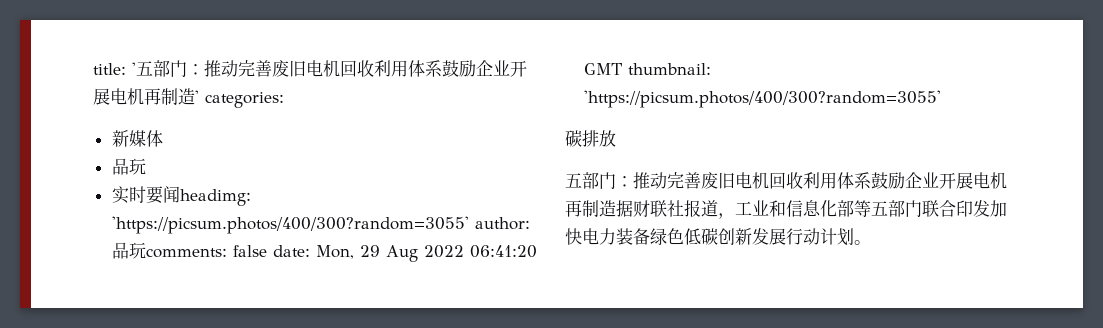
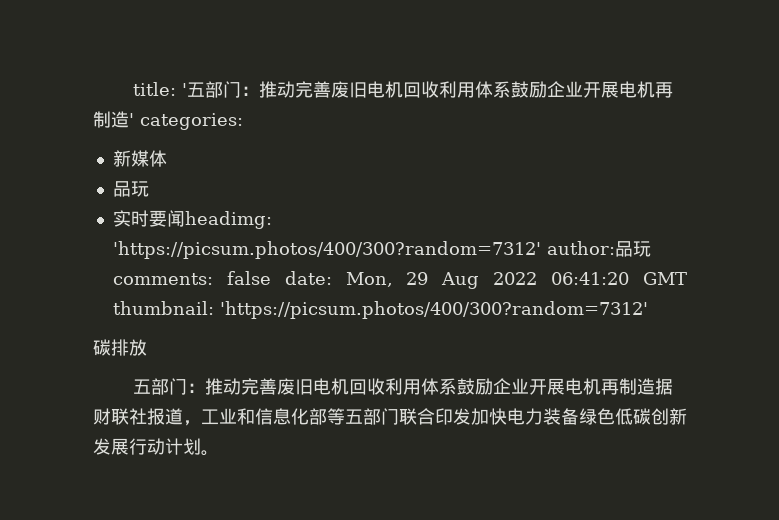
[111,216,469,234] 'https://picsum.photos/400/300?random=3055' -> [112,241,541,259] 'https://picsum.photos/400/300?random=7312'
[583,90,941,108] 'https://picsum.photos/400/300?random=3055' -> [219,301,648,319] 'https://picsum.photos/400/300?random=7312'

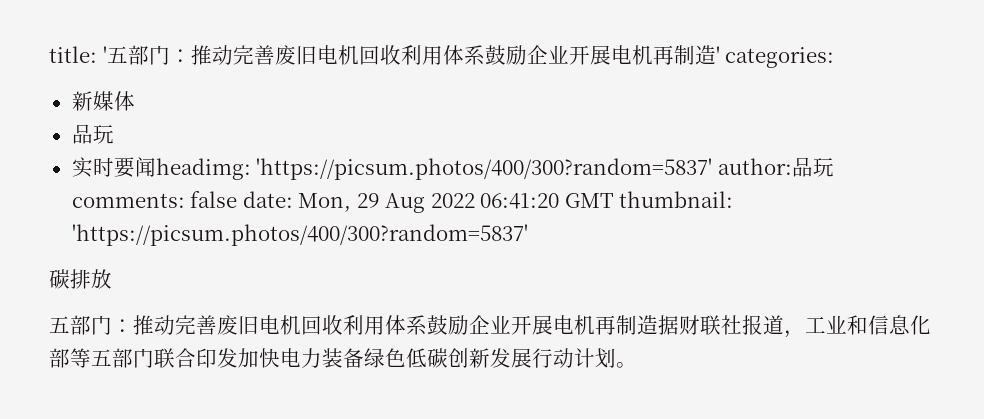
[112,241,541,259] 'https://picsum.photos/400/300?random=7312' -> [256,158,713,180] 'https://picsum.photos/400/300?random=5837'
[219,301,648,319] 'https://picsum.photos/400/300?random=7312' -> [71,224,528,246] 'https://picsum.photos/400/300?random=5837'

